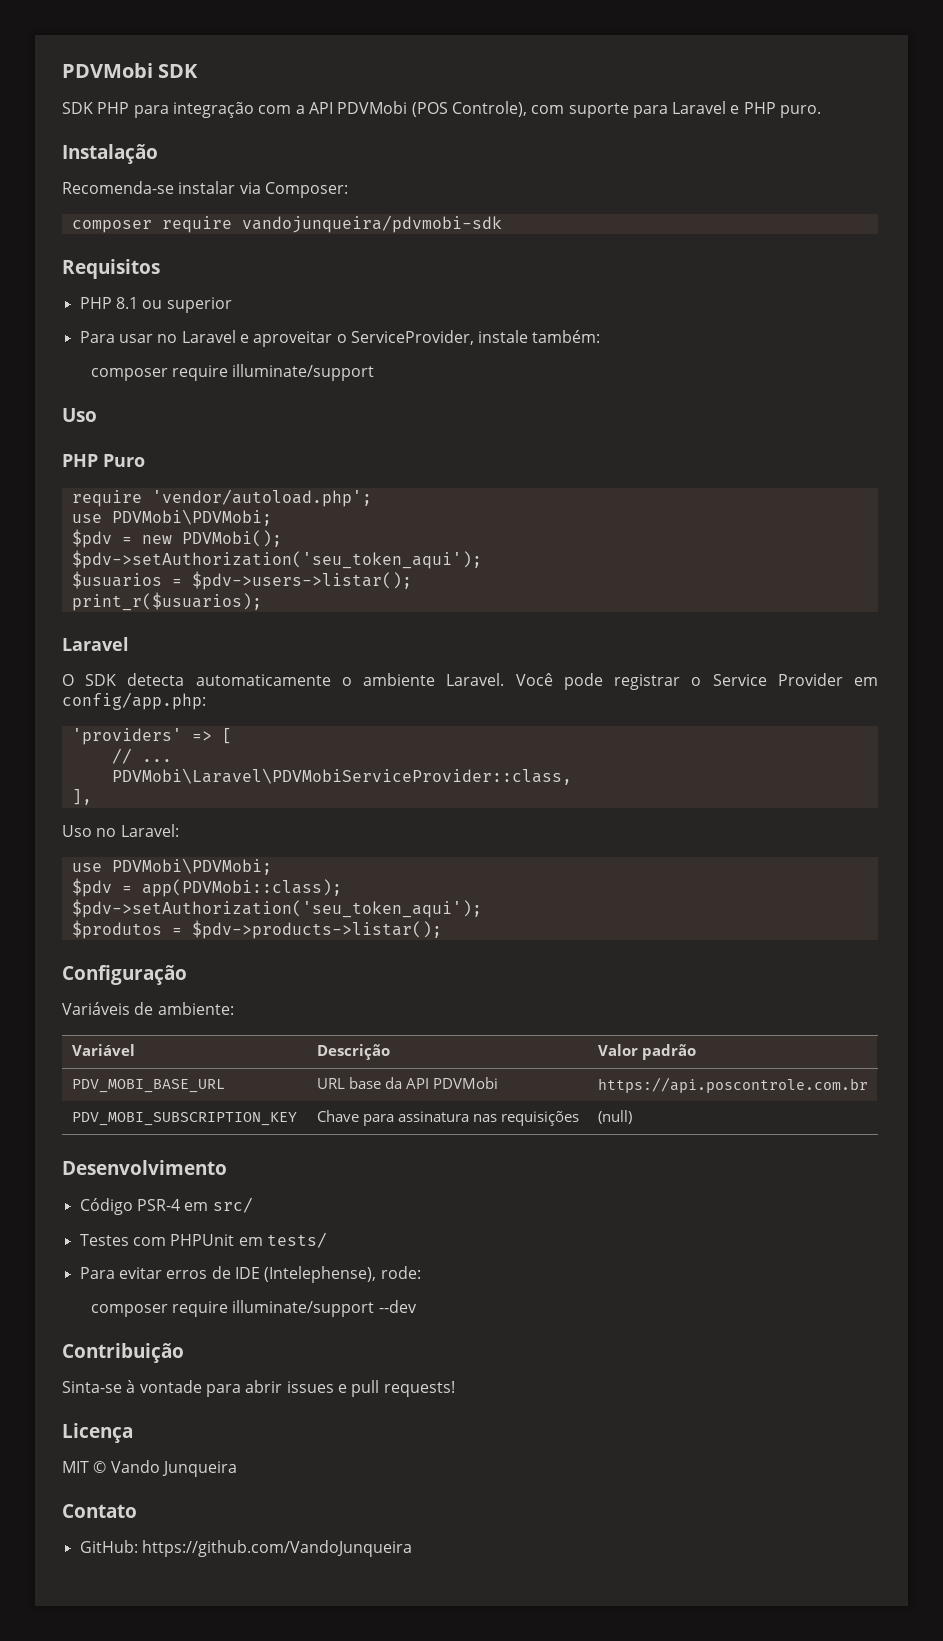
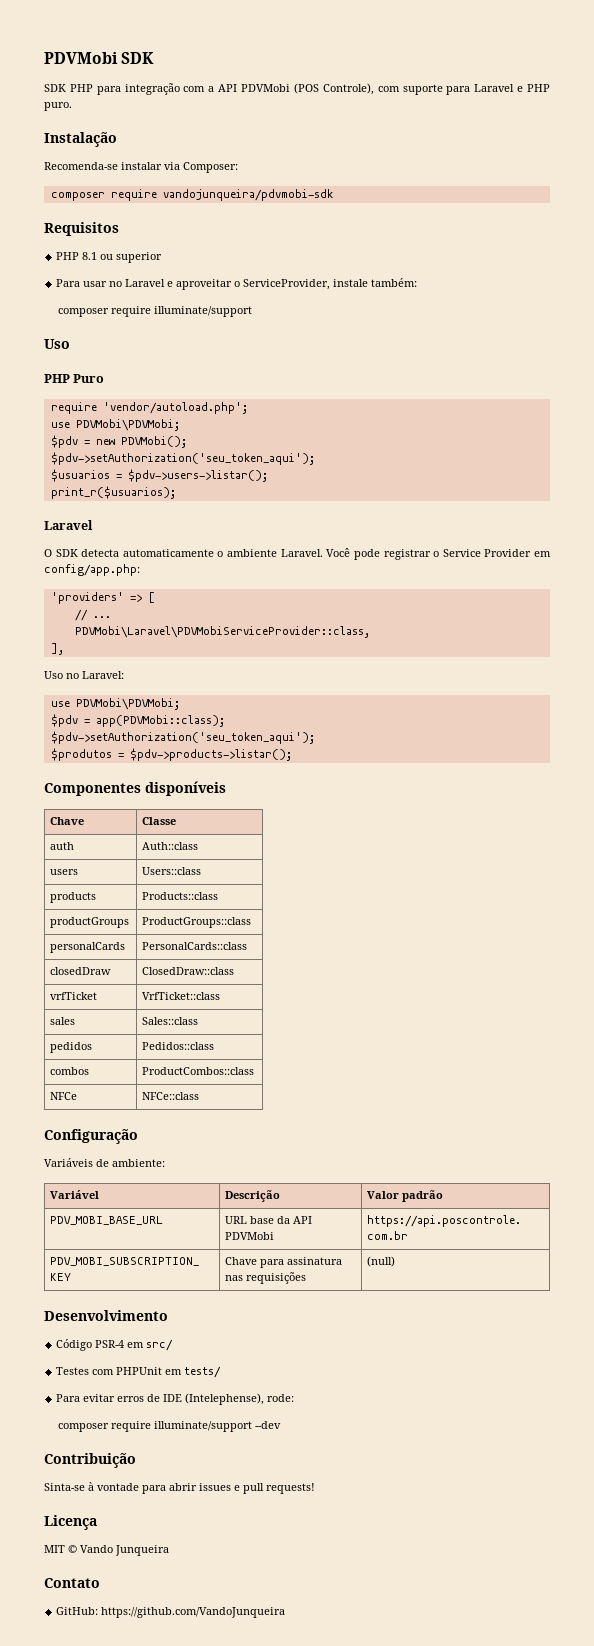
(442, 929) none -> [44,781,226,796] [50,817,85,825] [142,817,177,825] [50,842,75,850] [142,842,199,850] [50,869,79,875] [142,867,202,875] [50,892,97,903] [142,892,219,900] [50,917,130,928] [142,917,252,928] [50,942,126,953] [142,942,248,950] [50,967,112,975] [142,967,235,975] [50,992,98,1000] [142,992,221,1000] [50,1017,76,1025] [142,1017,199,1025] [50,1042,93,1053] [142,1042,215,1050] [50,1067,90,1075] [142,1067,255,1075] [50,1092,78,1100] [142,1092,200,1100] // Componentes disponíveis // Chave | Classe // auth | Auth::class // users | Users::class // products | Products::class // productGroups | ProductGroups::class // personalCards | PersonalCards::class // closedDraw | ClosedDraw::class // vrfTicket | VrfTicket::class // sales | Sales::class // pedidos | Pedidos::class // combos | ProductCombos::class // NFCe | NFCe::class

